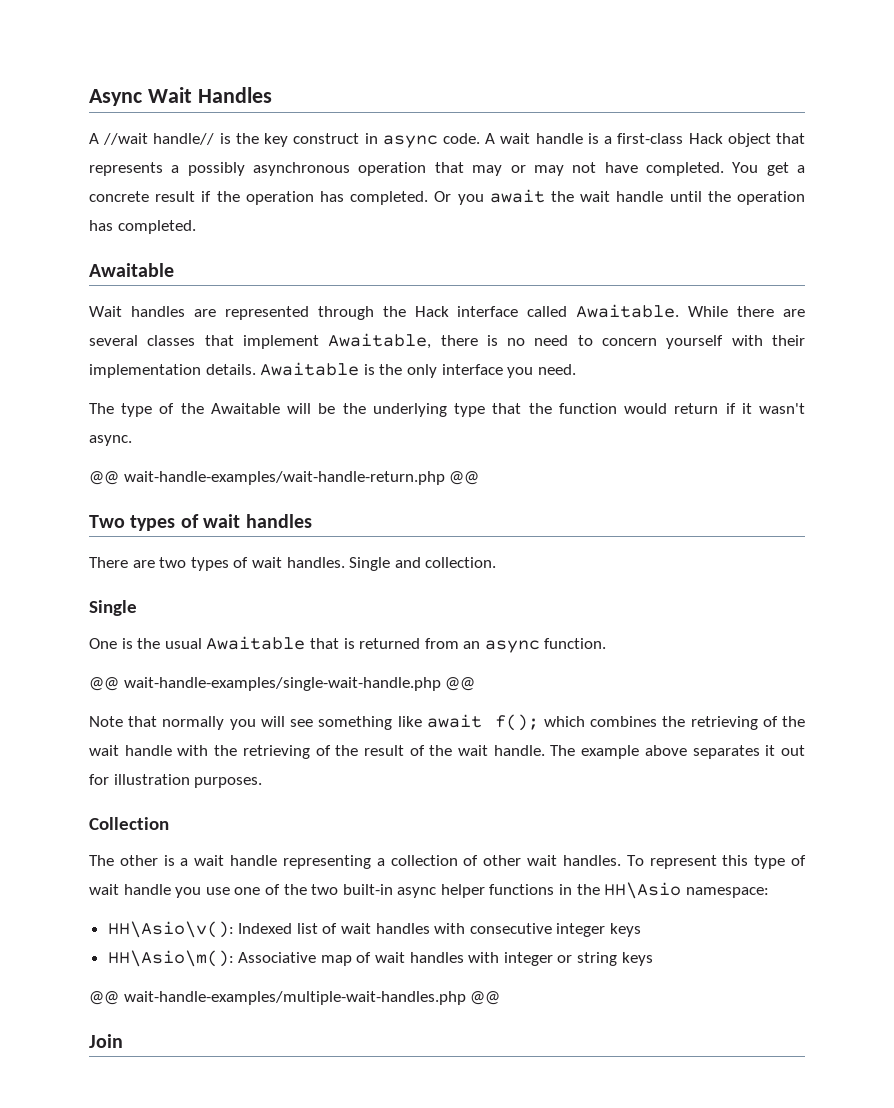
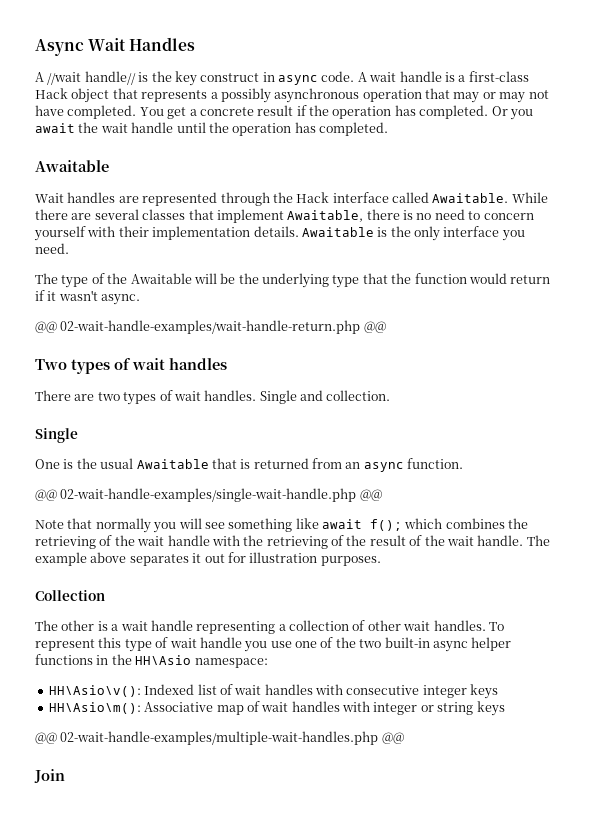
[123,471,445,485] wait-handle-examples/wait-handle-return.php -> [60,320,361,334] 02-wait-handle-examples/wait-handle-return.php
[123,677,441,691] wait-handle-examples/single-wait-handle.php -> [60,488,357,502] 02-wait-handle-examples/single-wait-handle.php
[123,991,466,1005] wait-handle-examples/multiple-wait-handles.php -> [60,731,379,745] 02-wait-handle-examples/multiple-wait-handles.php

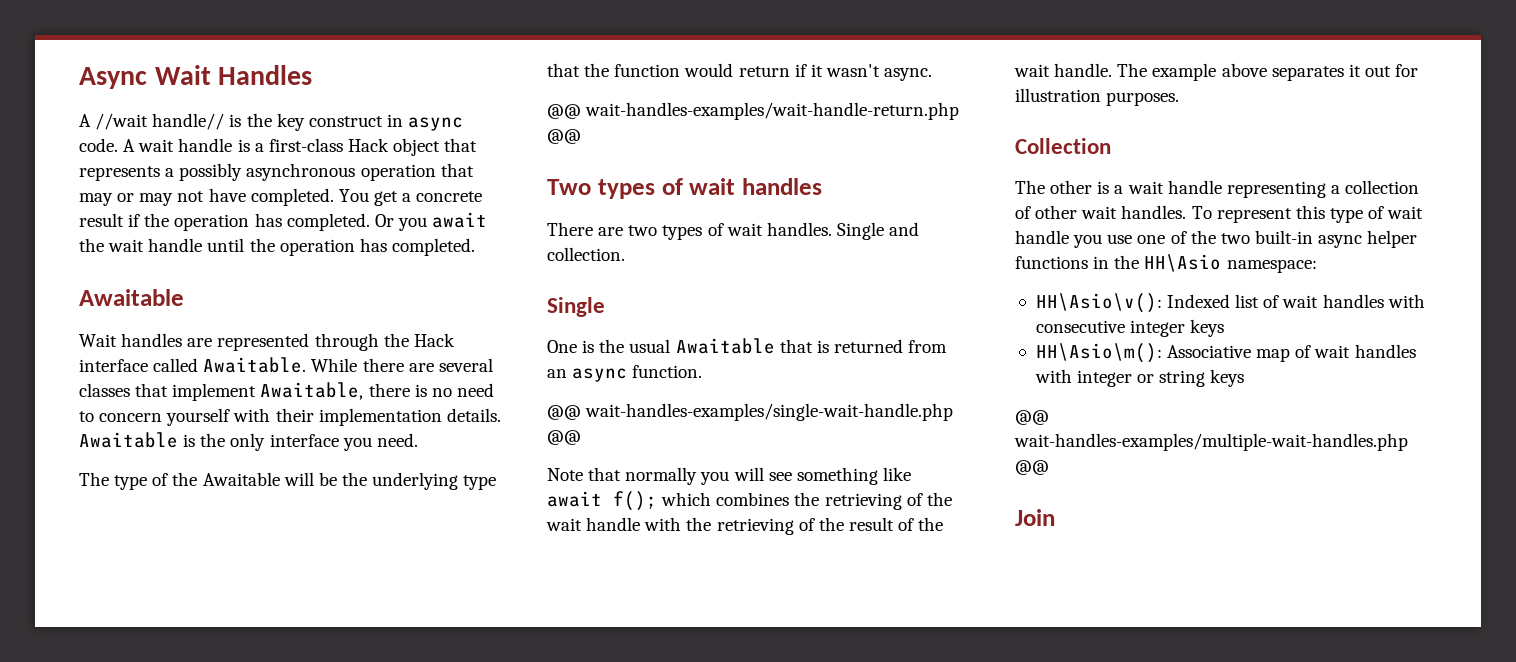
[60,320,361,334] 02-wait-handle-examples/wait-handle-return.php -> [585,102,960,120] wait-handles-examples/wait-handle-return.php
[60,488,357,502] 02-wait-handle-examples/single-wait-handle.php -> [585,403,954,421] wait-handles-examples/single-wait-handle.php
[60,731,379,745] 02-wait-handle-examples/multiple-wait-handles.php -> [1014,433,1408,451] wait-handles-examples/multiple-wait-handles.php

